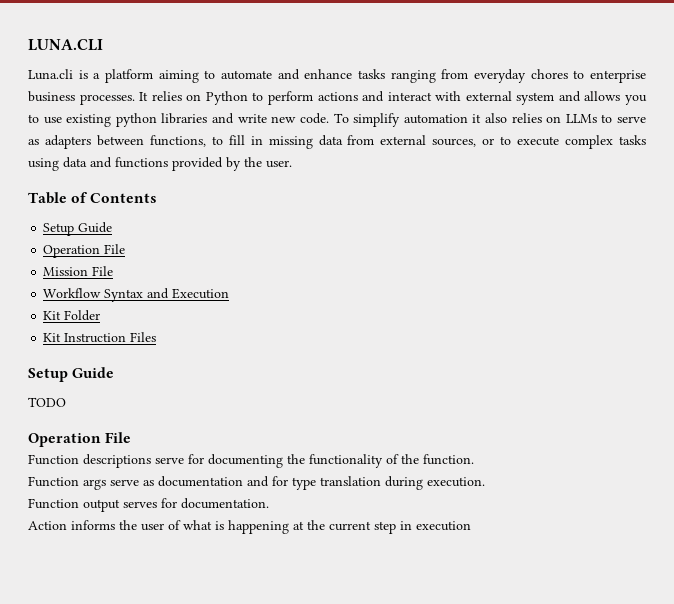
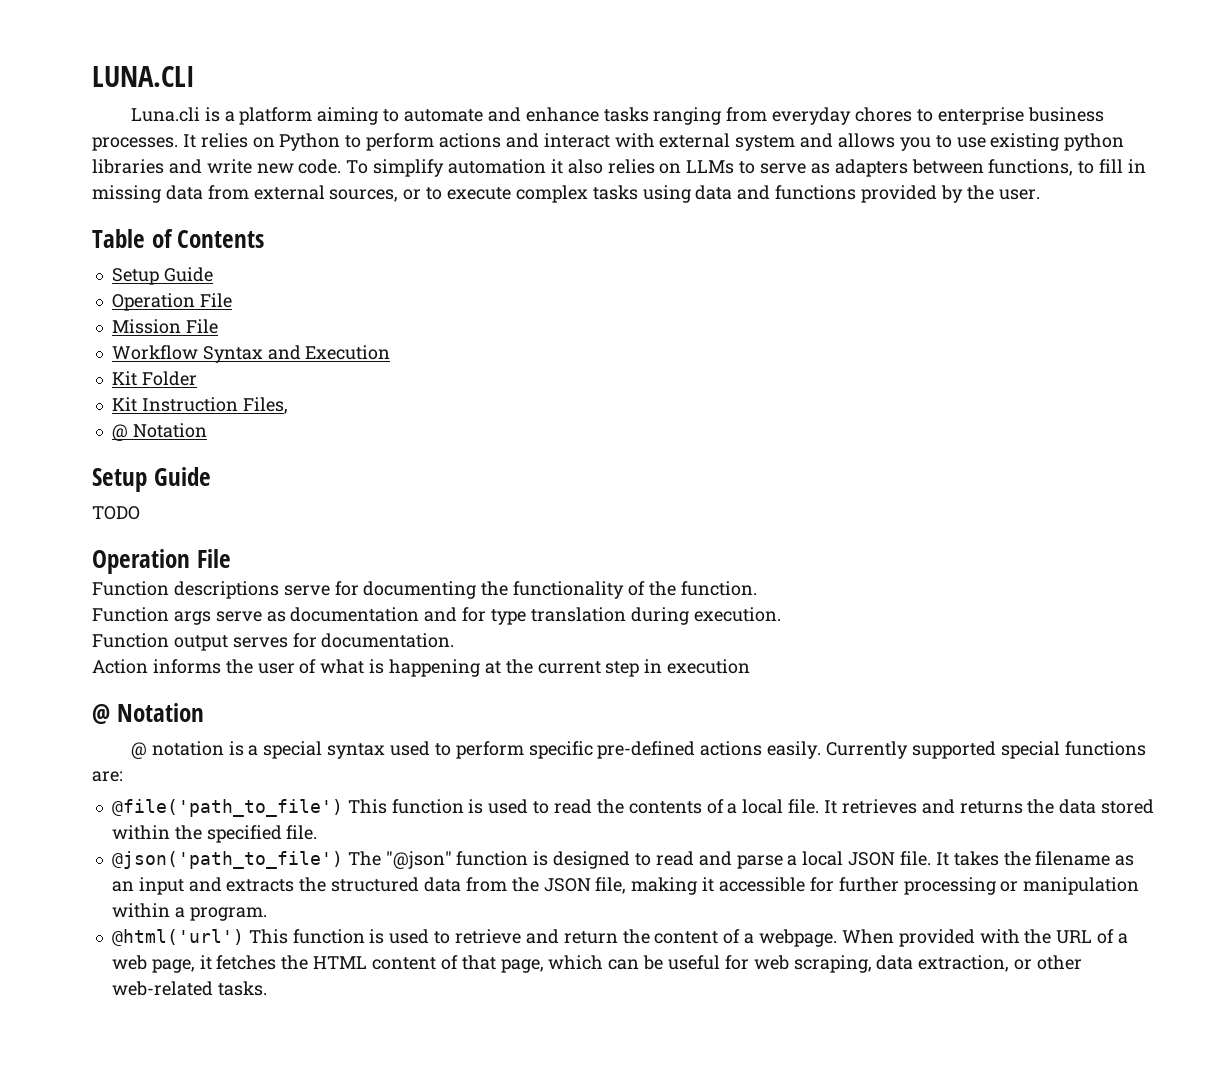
[130,332,157,342] Files -> [242,397,288,414] [111,423,207,441] Files, // @ Notation
(471, 526) none -> [92,703,204,724] [130,741,1146,759] [92,771,123,782] [111,799,1155,817] [111,825,318,843] [111,851,1135,869] [111,877,1140,895] [111,903,267,921] [111,929,1129,947] [111,955,1083,973] [111,981,267,996] // @ Notation // @ notation is a special syntax used to perform specific pre-defined actions easily. Currently supported special functions are: // @file('path_to_file') This function is used to read the contents of a local file. It retrieves and returns the data stored within the specified file. // @json('path_to_file') The "@json" function is designed to read and parse a local JSON file. It takes the filename as an input and extracts the structured data from the JSON file, making it accessible for further processing or manipulation within a program. // @html('url') This function is used to retrieve and return the content of a webpage. When provided with the URL of a web page, it fetches the HTML content of that page, which can be useful for web scraping, data extraction, or other web-related tasks.

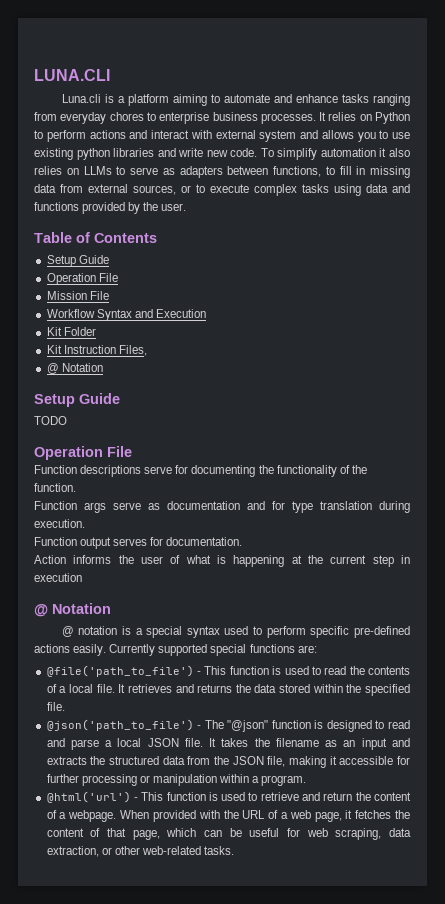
(343, 808) none -> [197,671,202,675] -
(343, 860) none -> [197,725,202,729] -
(244, 937) none -> [133,797,138,801] -
[313,956,368,969] HTML -> (411, 814) none

